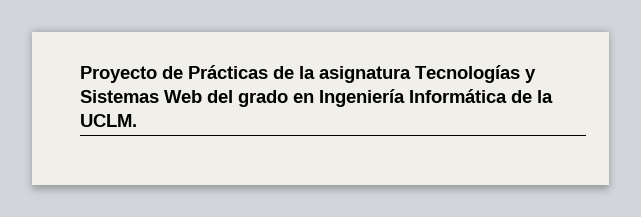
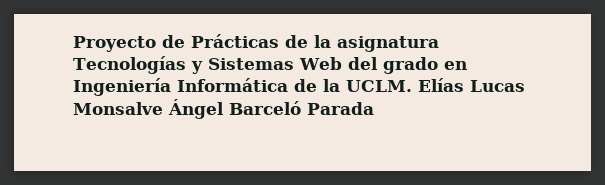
(137, 120) none -> [418,78,525,92] [73,99,374,119] Elías Lucas Monsalve Ángel Barceló Parada

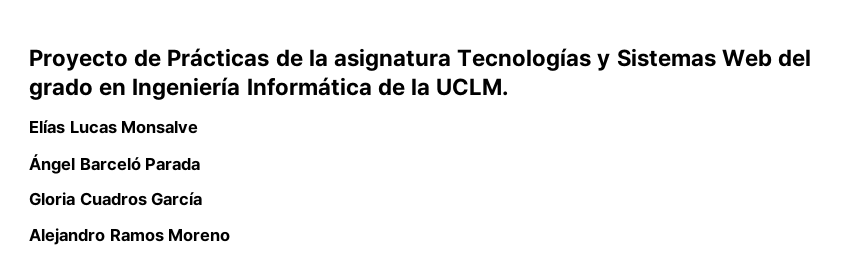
(412, 86) none -> (509, 87) //
(163, 108) none -> (199, 127) //
(374, 108) none -> [29,192,203,206] [29,228,231,245] // Gloria Cuadros García // Alejandro Ramos Moreno

